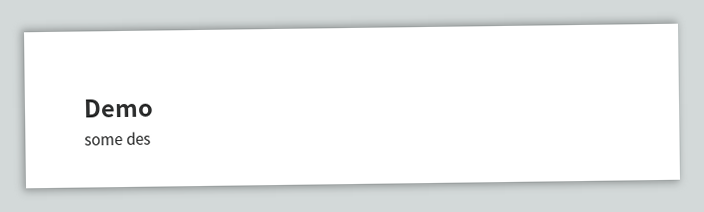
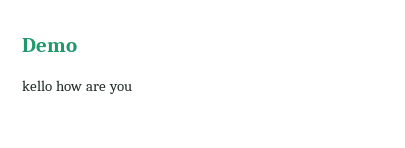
[84,131,152,146] some des -> [22,80,132,94] kello how are you

